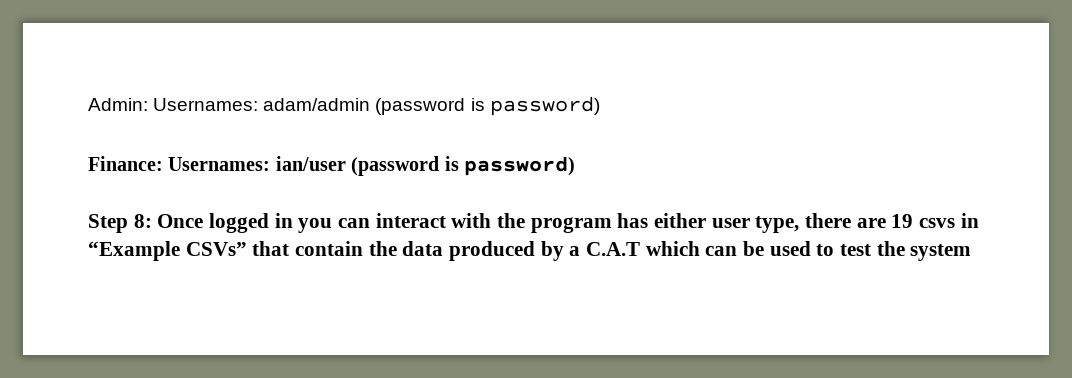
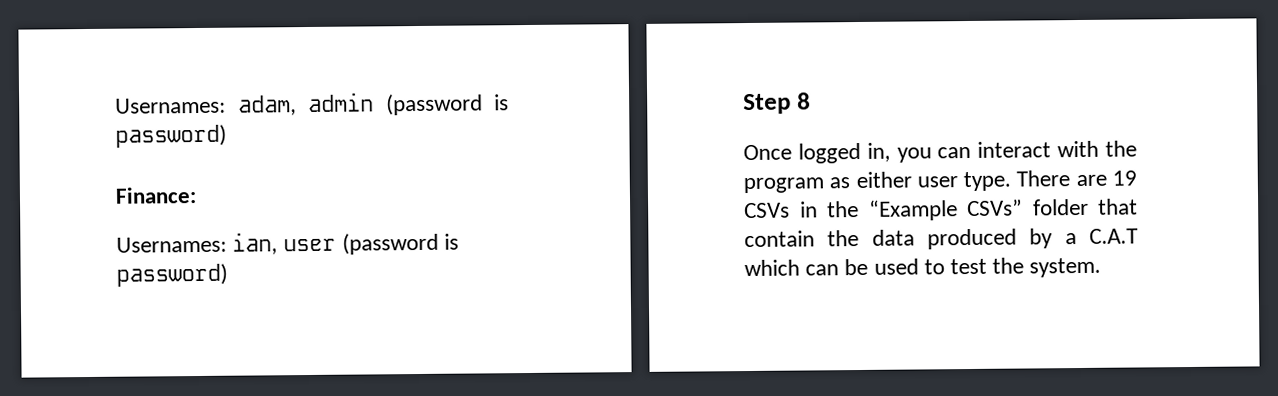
[88,98,371,111] Admin: Usernames: adam/admin -> [115,92,374,116] Usernames: adam, admin
[168,156,346,171] Usernames: ian/user -> [116,232,337,255] // Usernames: ian, user
[133,214,152,228] 8: -> [796,92,811,110] 8 //
[274,213,293,228] in -> [866,142,891,162] in,
[617,213,649,228] has -> [829,177,851,189] as
[755,213,979,233] type, there are 19 csvs in -> [963,170,1137,192] [744,201,859,219] type. There are 19 CSVs in the
(247, 249) none -> [1032,198,1089,216] folder
[910,244,972,261] system -> [1029,257,1102,278] system.

